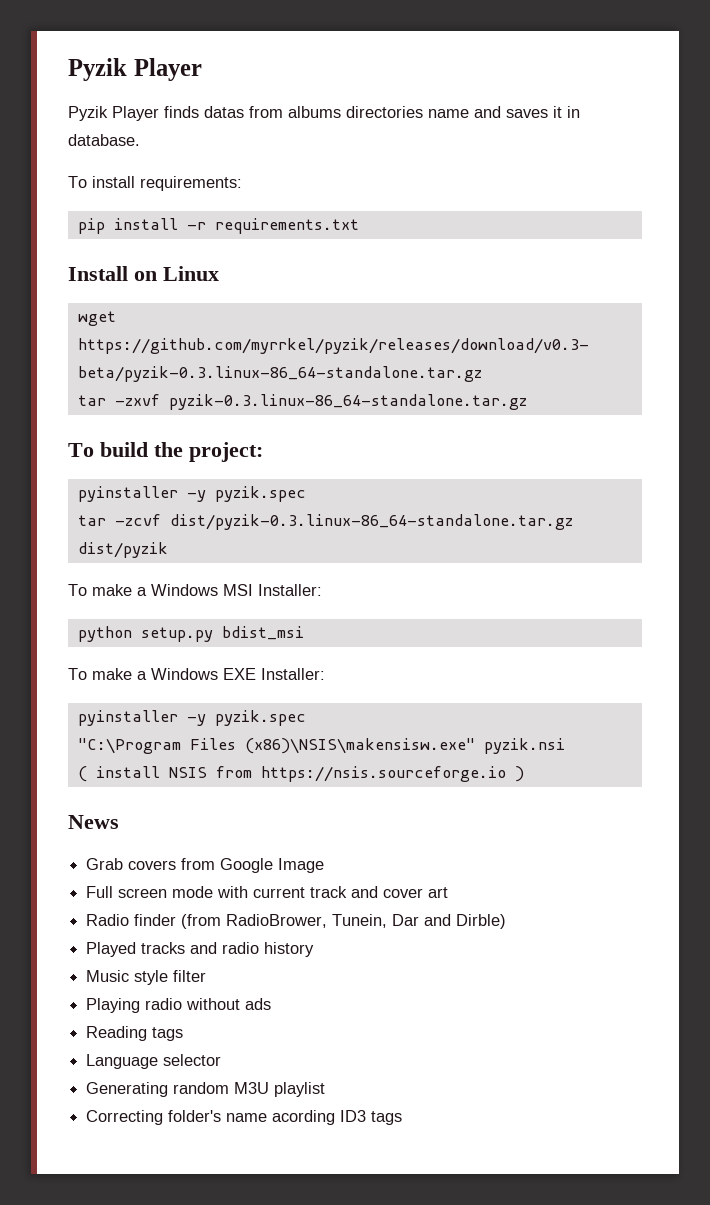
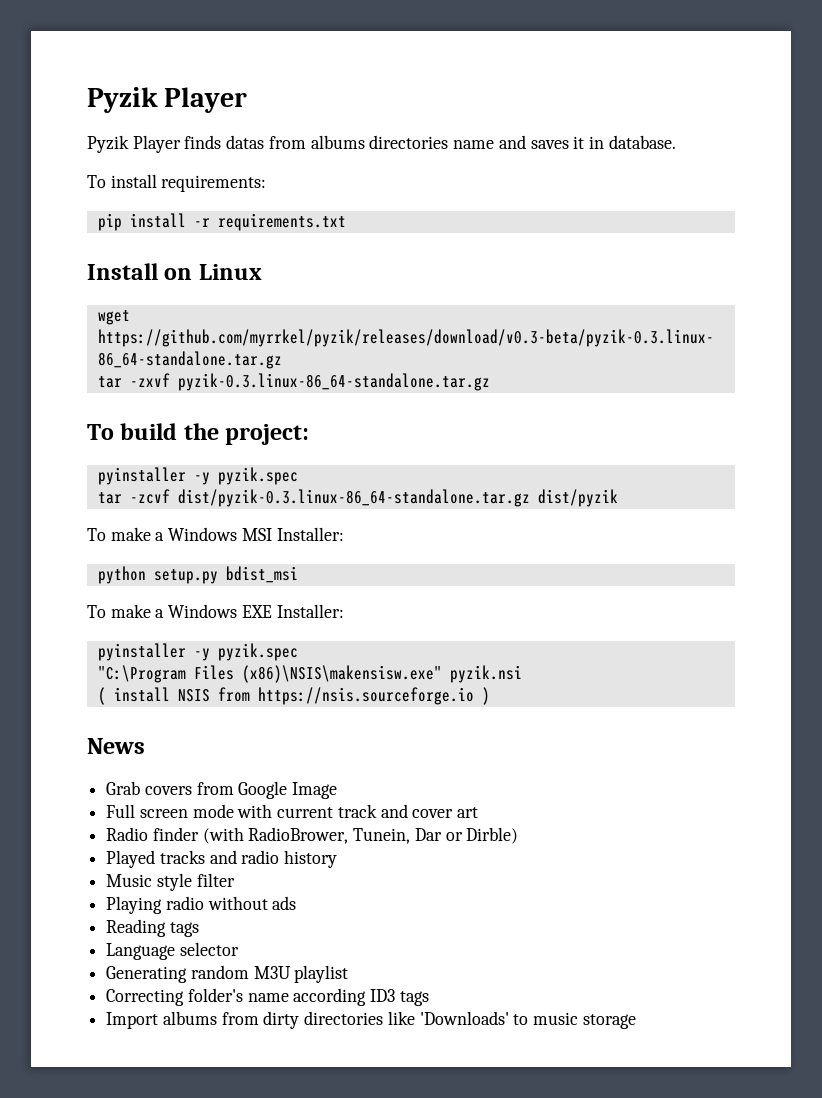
[181,914,222,929] (from -> [202,827,244,844] (with
[424,914,452,926] and -> [445,832,463,841] or
[272,1110,336,1125] acording -> [293,988,367,1006] according
(403, 1118) none -> [106,1011,636,1029] // Import albums from dirty directories like 'Downloads' to music storage

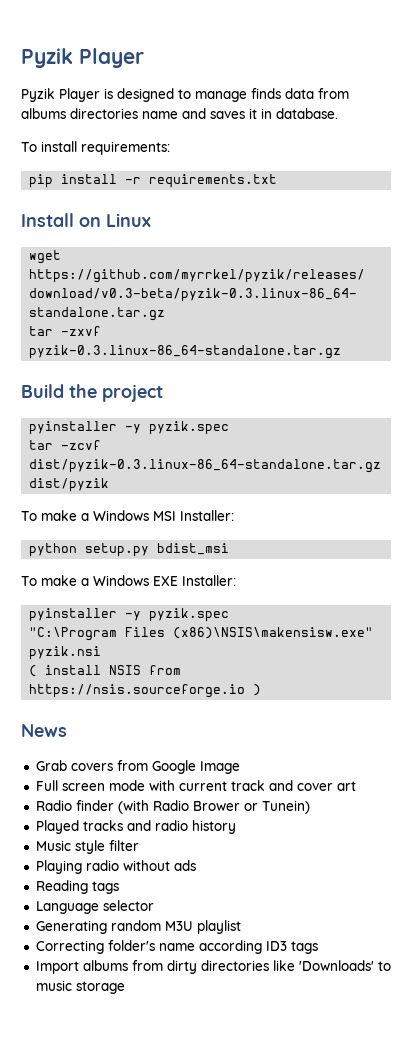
[184,135,265,149] finds datas -> [104,88,314,102] is designed to manage finds data
[87,423,310,445] To build the project: -> [21,384,163,402] Build the project
[248,827,519,844] RadioBrower, Tunein, Dar or Dirble) -> [152,800,310,814] Radio Brower or Tunein)

